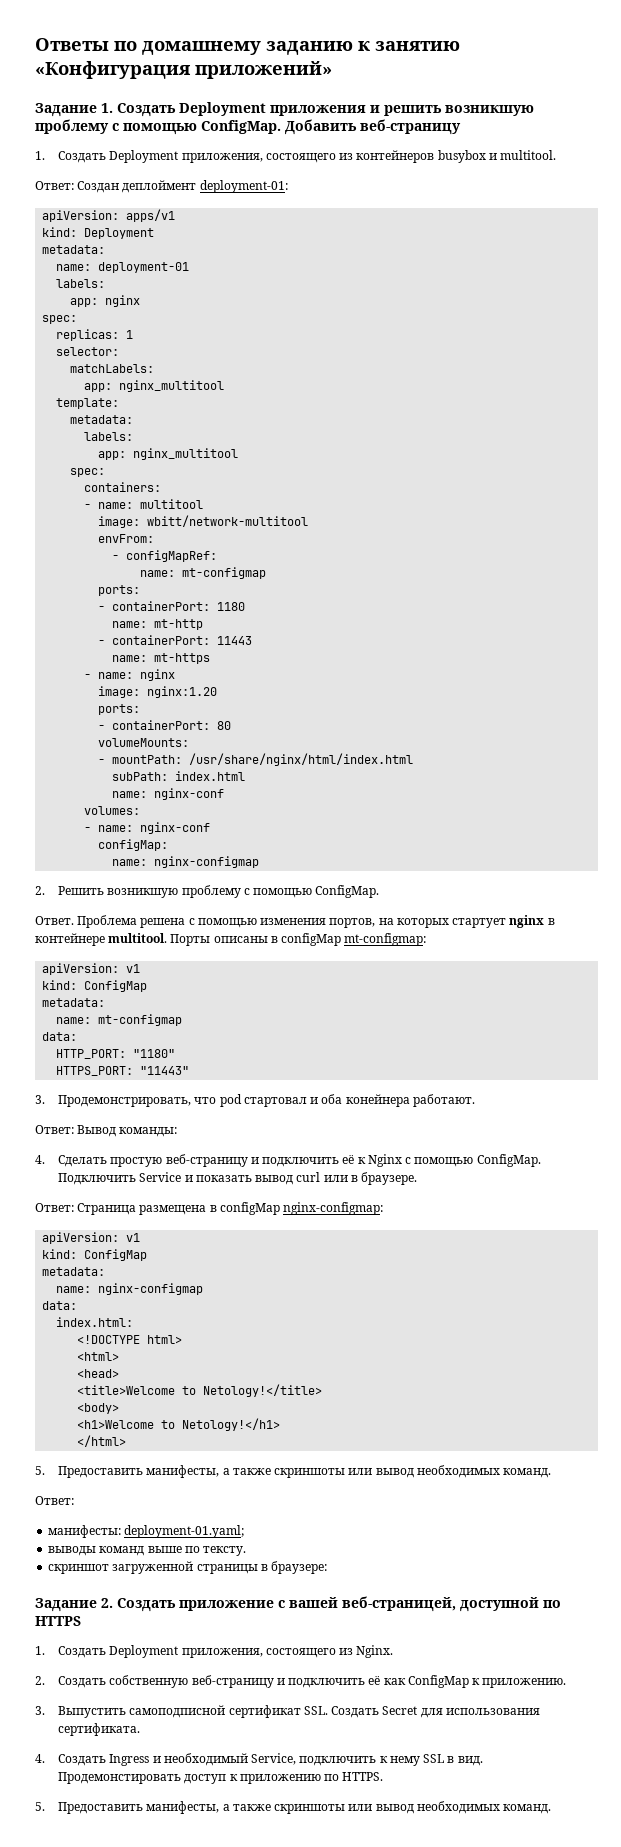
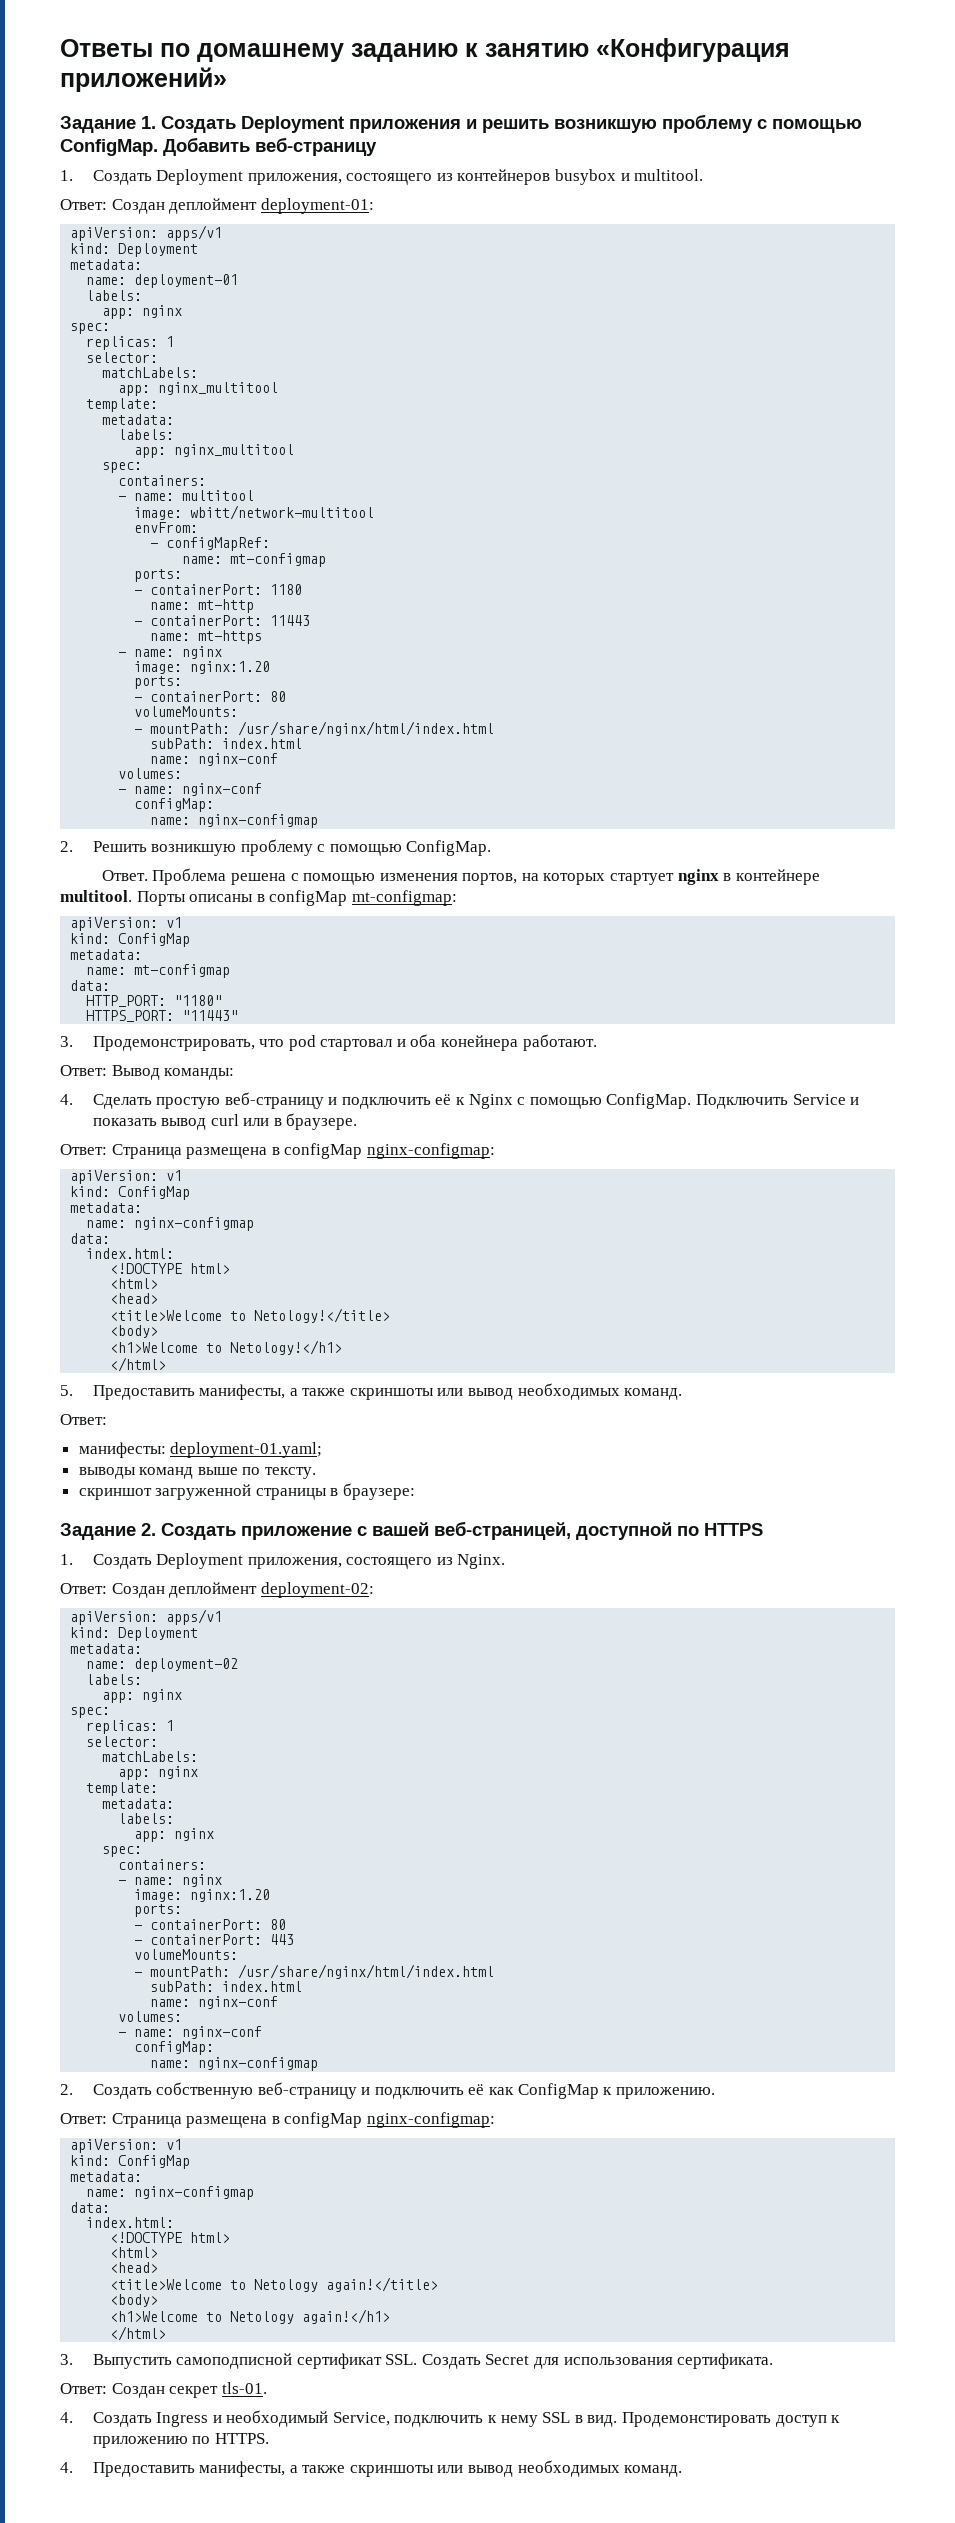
(394, 1651) none -> [60,1582,374,1598] [70,1609,223,1625] [70,1627,199,1641] [70,1643,143,1654] [86,1658,239,1672] [86,1674,143,1685] [102,1689,183,1703] [70,1707,111,1718] [86,1720,175,1734] [86,1736,159,1747] [102,1751,199,1762] [118,1766,199,1780] [86,1782,159,1796] [102,1798,175,1809] [118,1813,175,1824] [134,1828,215,1842] [102,1846,143,1857] [118,1859,207,1870] [118,1874,223,1887] [134,1889,271,1902] [134,1904,183,1917] [134,1919,287,1930] [134,1934,295,1945] [134,1949,239,1960] [134,1964,495,1979] [150,1981,303,1992] [150,1996,279,2009] [118,2011,183,2022] [118,2026,263,2039] [134,2041,215,2055] [150,2057,319,2071] // Ответ: Создан деплоймент deployment-02: // apiVersion: apps/v1 // kind: Deployment // metadata: // name: deployment-02 // labels: // app: nginx // spec: // replicas: 1 // selector: // matchLabels: // app: nginx // template: // metadata: // labels: // app: nginx // spec: // containers: // - name: nginx // image: nginx:1.20 // ports: // - containerPort: 80 // - containerPort: 443 // volumeMounts: // - mountPath: /usr/share/nginx/html/index.html // subPath: index.html // name: nginx-conf // volumes: // - name: nginx-conf // configMap: // name: nginx-configmap
(567, 1683) none -> [60,2112,495,2128] [70,2139,183,2153] [70,2155,191,2169] [70,2171,143,2182] [86,2186,255,2200] [70,2202,111,2213] [86,2217,175,2228] [110,2232,231,2243] [110,2247,159,2258] [110,2262,159,2273] [110,2277,439,2292] [110,2294,159,2307] [110,2309,391,2324] [110,2326,167,2341] // Ответ: Страница размещена в configMap nginx-configmap: // apiVersion: v1 // kind: ConfigMap // metadata: // name: nginx-configmap // data: // index.html: // <!DOCTYPE html> // <html> // <head> // <title>Welcome to Netology again!</title> // <body> // <h1>Welcome to Netology again!</h1> // </html>
(141, 1729) none -> [60,2382,267,2398] // Ответ: Создан секрет tls-01.
[35,1802,45,1811] 5. -> [60,2462,73,2473] 4.

